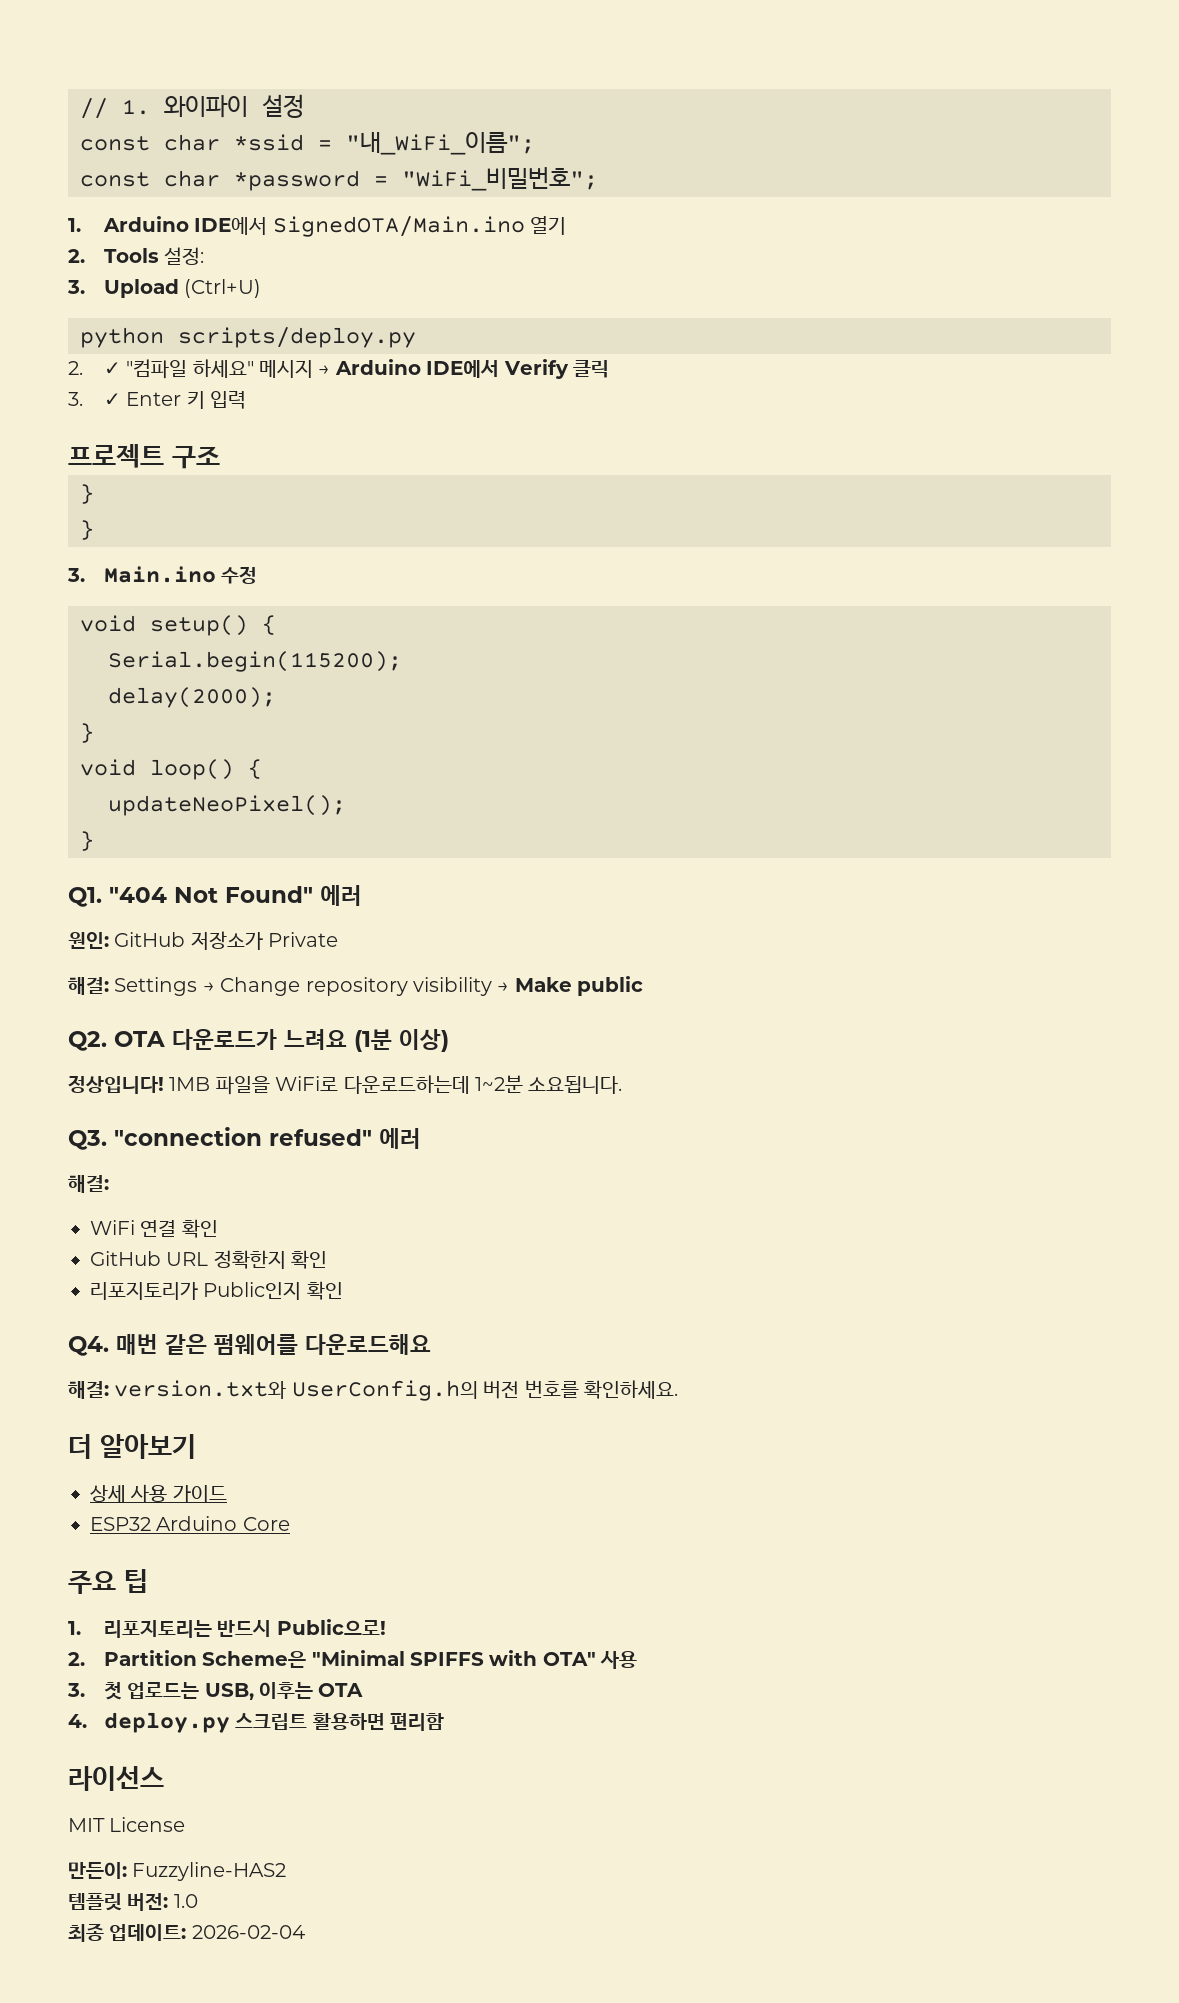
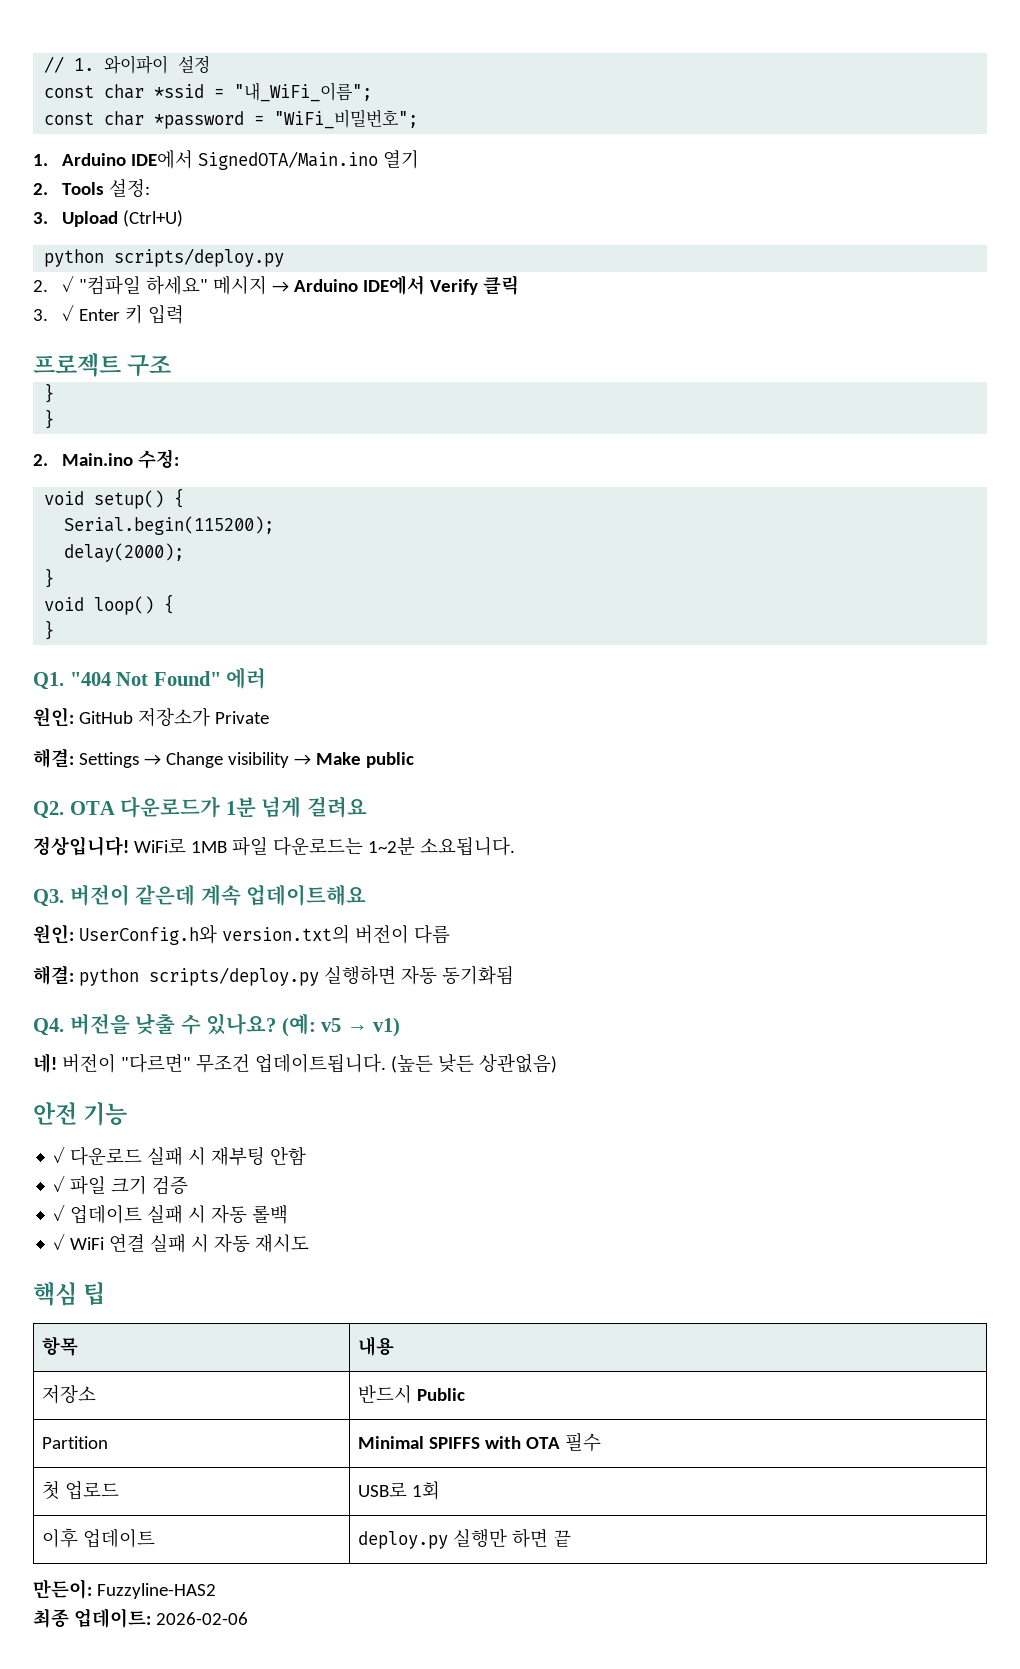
[67,566,258,584] 3. Main.ino 수정 -> [33,449,180,469] 2. Main.ino 수정:
[108,795,346,816] // updateNeoPixel(); -> (175, 604) none
[305,977,408,996] repository -> (223, 760) none
[284,1029,449,1052] [68,1075,623,1095] [68,1127,421,1150] [68,1175,109,1193] [90,1219,218,1238] [90,1250,328,1269] [90,1281,343,1300] [68,1334,431,1356] [68,1380,678,1401] [68,1434,196,1459] [90,1484,227,1503] [90,1516,290,1531] [68,1569,148,1594] [68,1619,386,1638] [68,1650,638,1669] [67,1682,364,1700] [68,1712,445,1733] [68,1766,164,1791] [68,1817,186,1832] 느려요 (1분 이상) // 정상입니다! 1MB 파일을 WiFi로 다운로드하는데 1~2분 소요됩니다. // Q3. "connection refused" 에러 // 해결: // WiFi 연결 확인 // GitHub URL 정확한지 확인 // 리포지토리가 Public인지 확인 // Q4. 매번 같은 펌웨어를 다운로드해요 // 해결: version.txt와 UserConfig.h의 버전 번호를 확인하세요. // 더 알아보기 // 상세 사용 가이드 // ESP32 Arduino Core // 주요 팁 // 1. 리포지토리는 반드시 Public으로! // 2. Partition Scheme은 "Minimal SPIFFS with OTA" 사용 // 3. 첫 업로드는 USB, 이후는 OTA // 4. deploy.py 스크립트 활용하면 편리함 // 라이선스 // MIT License -> [225,796,367,818] [33,836,515,856] [33,884,367,907] [33,924,450,945] [33,965,514,986] [33,1013,401,1037] [33,1053,557,1073] [33,1102,128,1126] [53,1146,307,1166] [53,1175,189,1195] [53,1204,289,1224] [53,1233,310,1253] [33,1282,106,1306] [41,1336,78,1356] [357,1336,394,1356] [41,1385,96,1404] [357,1385,465,1403] [41,1436,108,1449] [357,1432,601,1452] [41,1480,119,1500] [357,1481,440,1500] [41,1528,155,1548] [357,1529,571,1549] 1분 넘게 걸려요 // 정상입니다! WiFi로 1MB 파일 다운로드는 1~2분 소요됩니다. // Q3. 버전이 같은데 계속 업데이트해요 // 원인: UserConfig.h와 version.txt의 버전이 다름 // 해결: python scripts/deploy.py 실행하면 자동 동기화됨 // Q4. 버전을 낮출 수 있나요? (예: v5 → v1) // 네! 버전이 "다르면" 무조건 업데이트됩니다. (높든 낮든 상관없음) // 안전 기능 // ✓ 다운로드 실패 시 재부팅 안함 // ✓ 파일 크기 검증 // ✓ 업데이트 실패 시 자동 롤백 // ✓ WiFi 연결 실패 시 자동 재시도 // 핵심 팁 // 항목 | 내용 // 저장소 | 반드시 Public // Partition | Minimal SPIFFS with OTA 필수 // 첫 업로드 | USB로 1회 // 이후 업데이트 | deploy.py 실행만 하면 끝
[68,1893,198,1911] // 템플릿 버전: 1.0 -> (216, 1591) none
[191,1925,305,1939] 2026-02-04 -> [155,1612,248,1625] 2026-02-06

